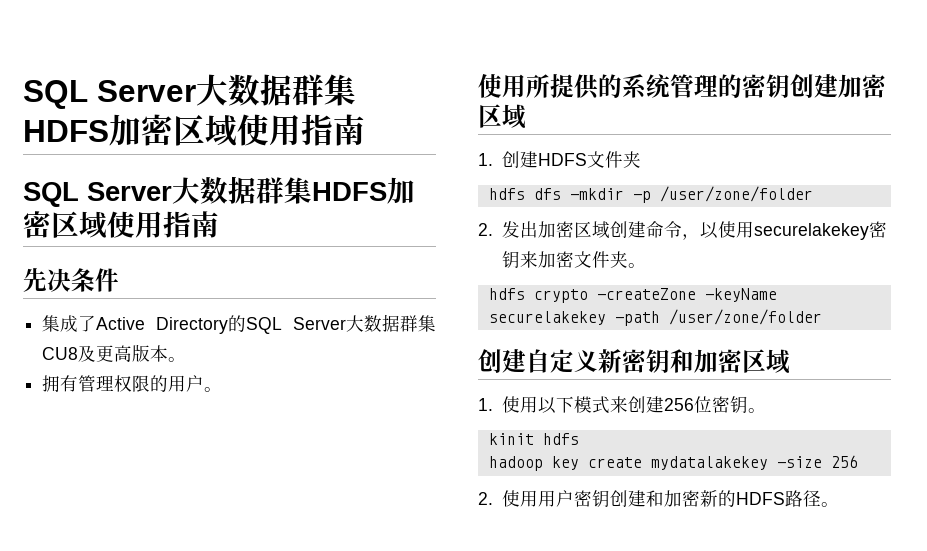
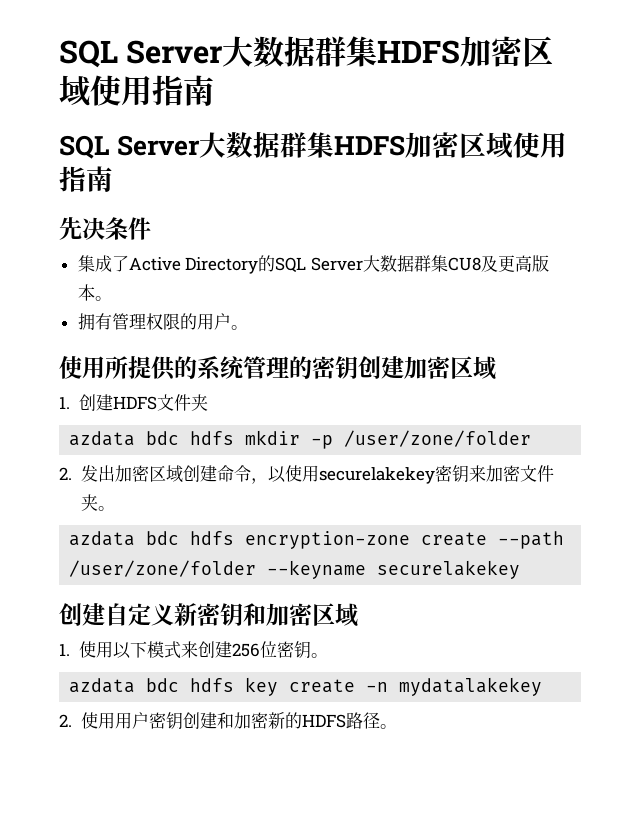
[488,188,624,200] hdfs dfs -mkdir -> [69,430,301,446] azdata bdc hdfs mkdir
[488,288,777,303] [488,309,822,326] hdfs crypto -createZone -keyName securelakekey -path /user/zone/folder -> [69,531,565,549] [69,560,521,579] azdata bdc hdfs encryption-zone create --path /user/zone/folder --keyname securelakekey
[488,433,579,445] [488,456,543,471] kinit hdfs // hadoop -> [69,678,235,693] azdata bdc hdfs
(642, 462) none -> [366,682,389,692] -n
[776,455,858,468] -size 256 -> (543, 686) none

